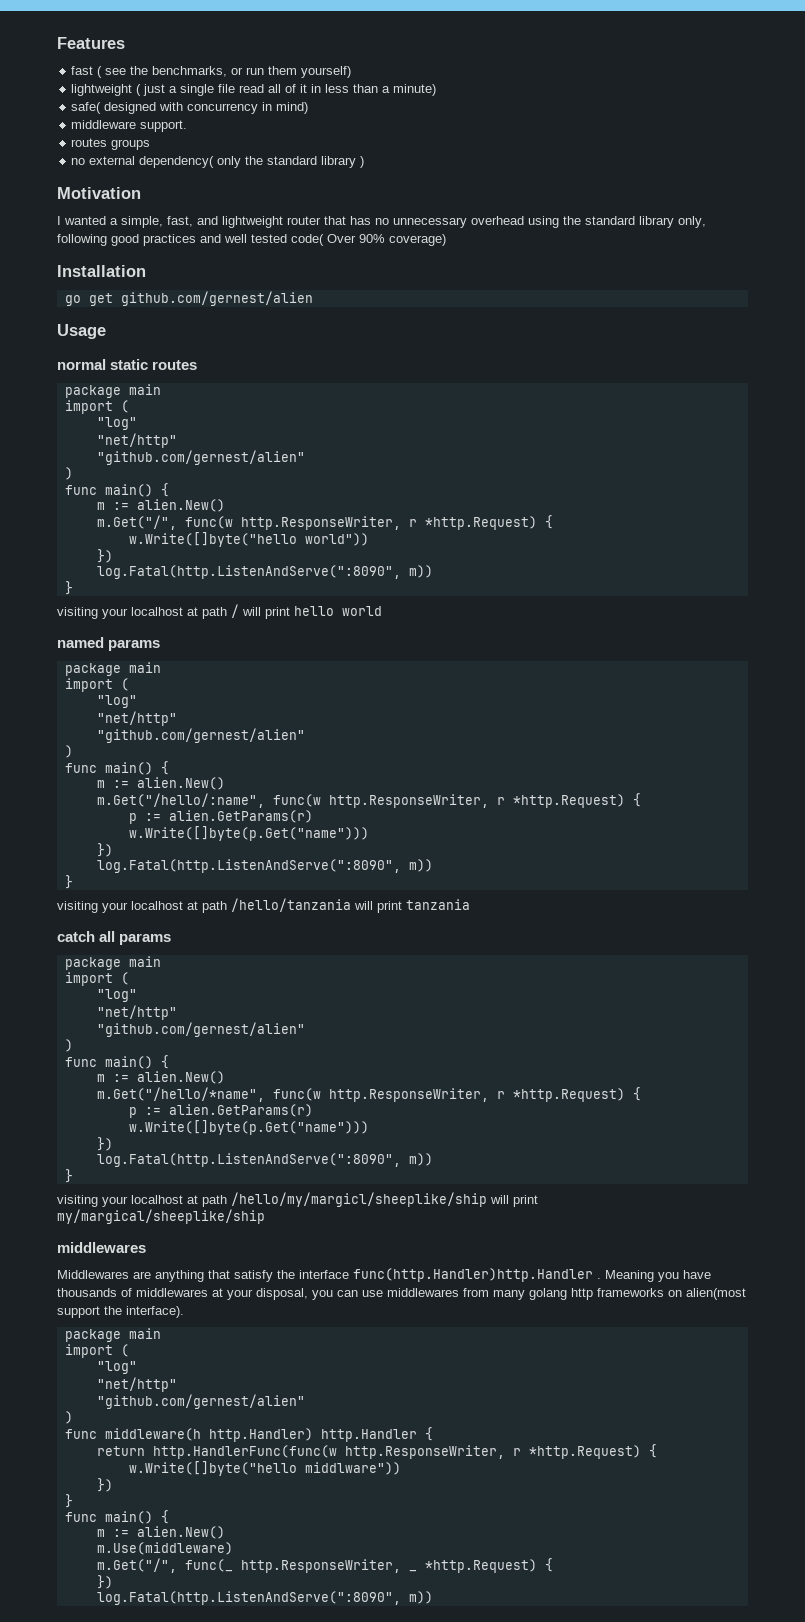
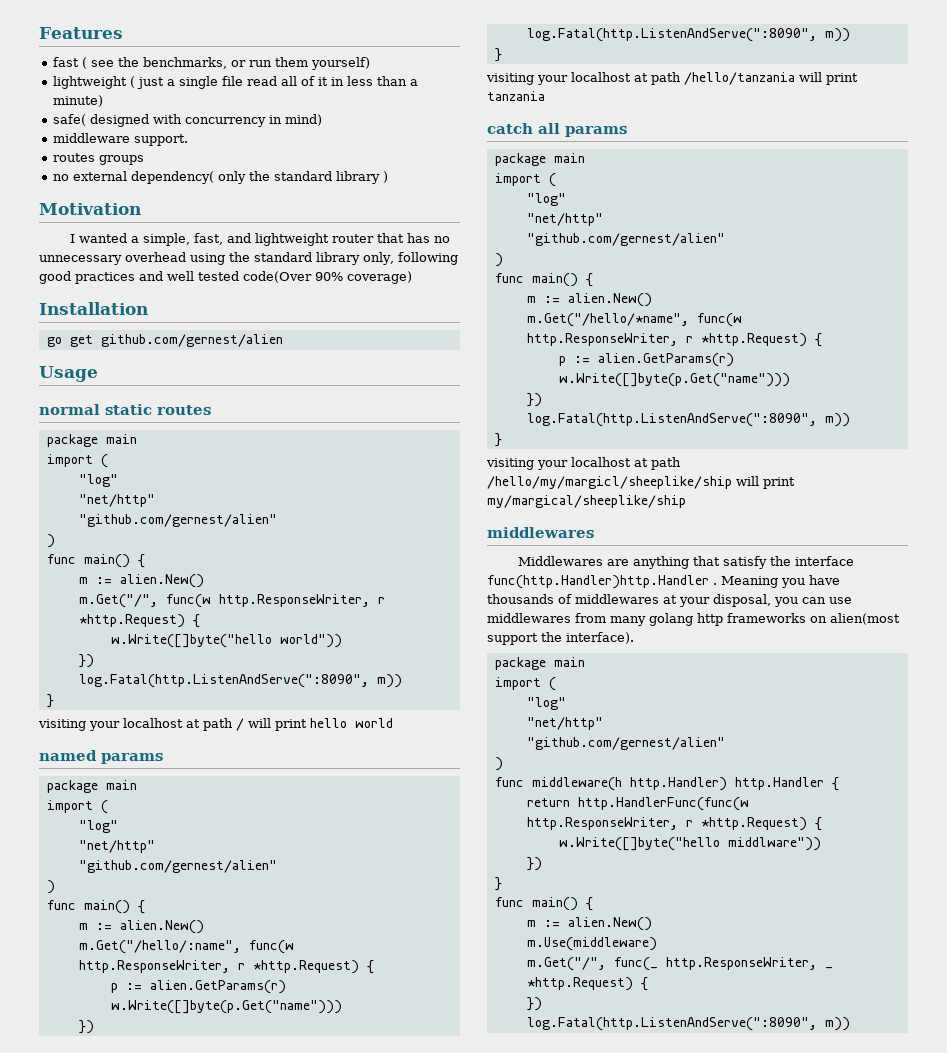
[291,234,356,246] code( Over -> [243,271,312,283] code(Over

